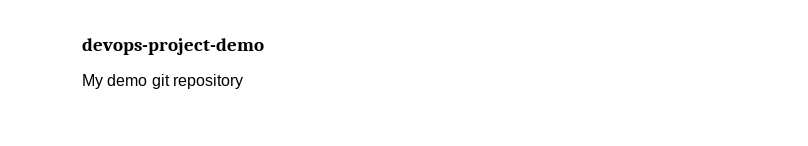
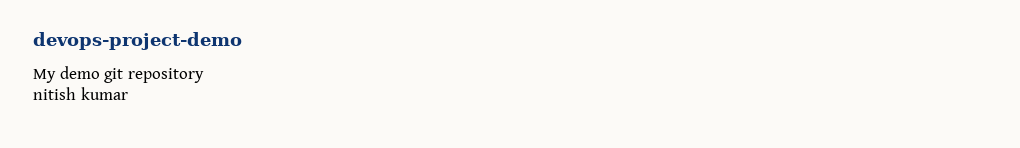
(243, 81) none -> [33,87,128,100] // nitish kumar

